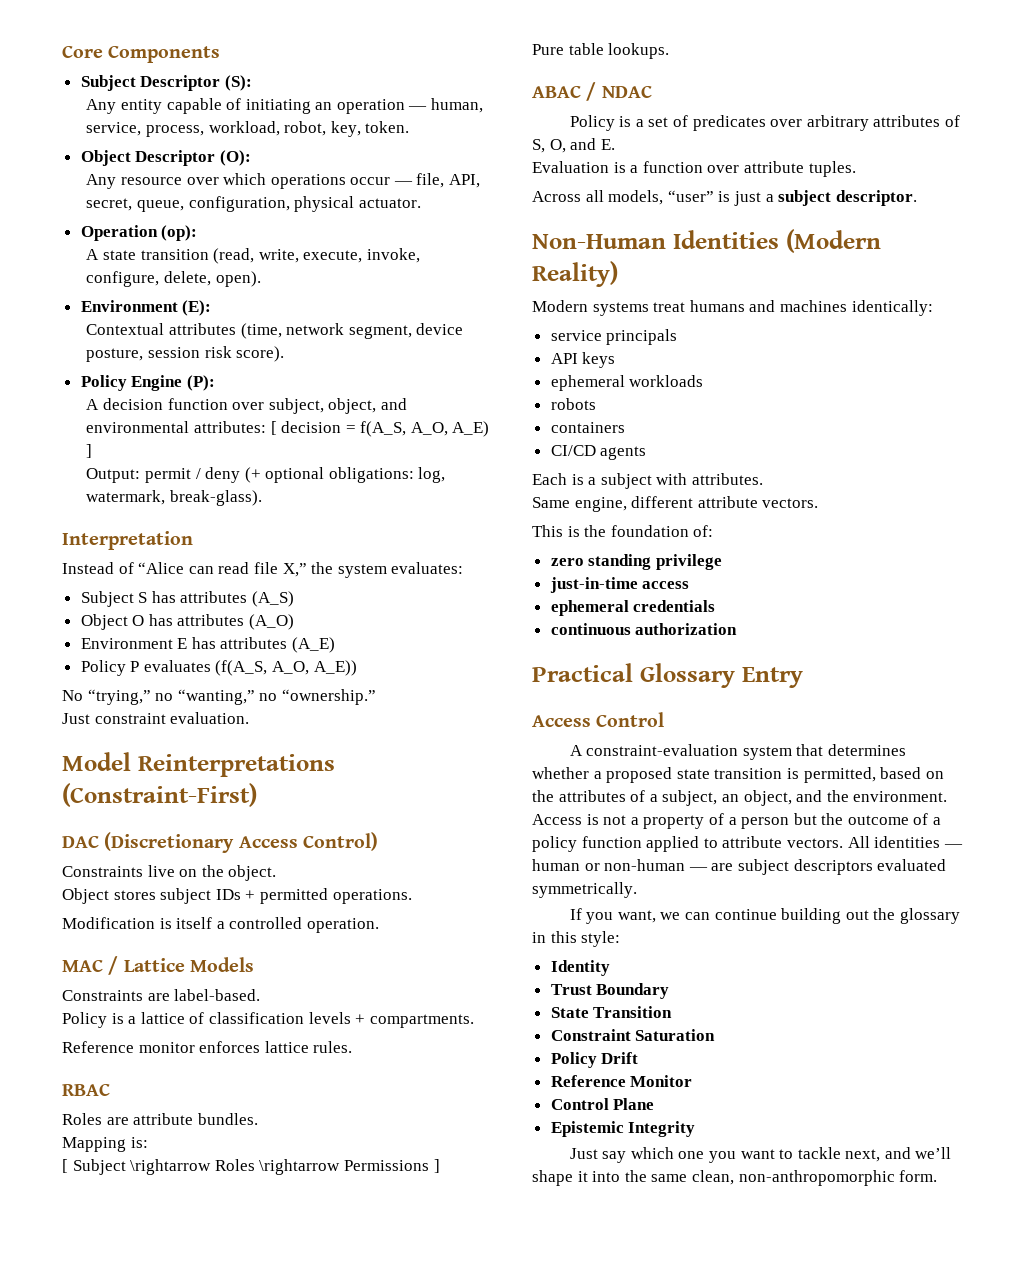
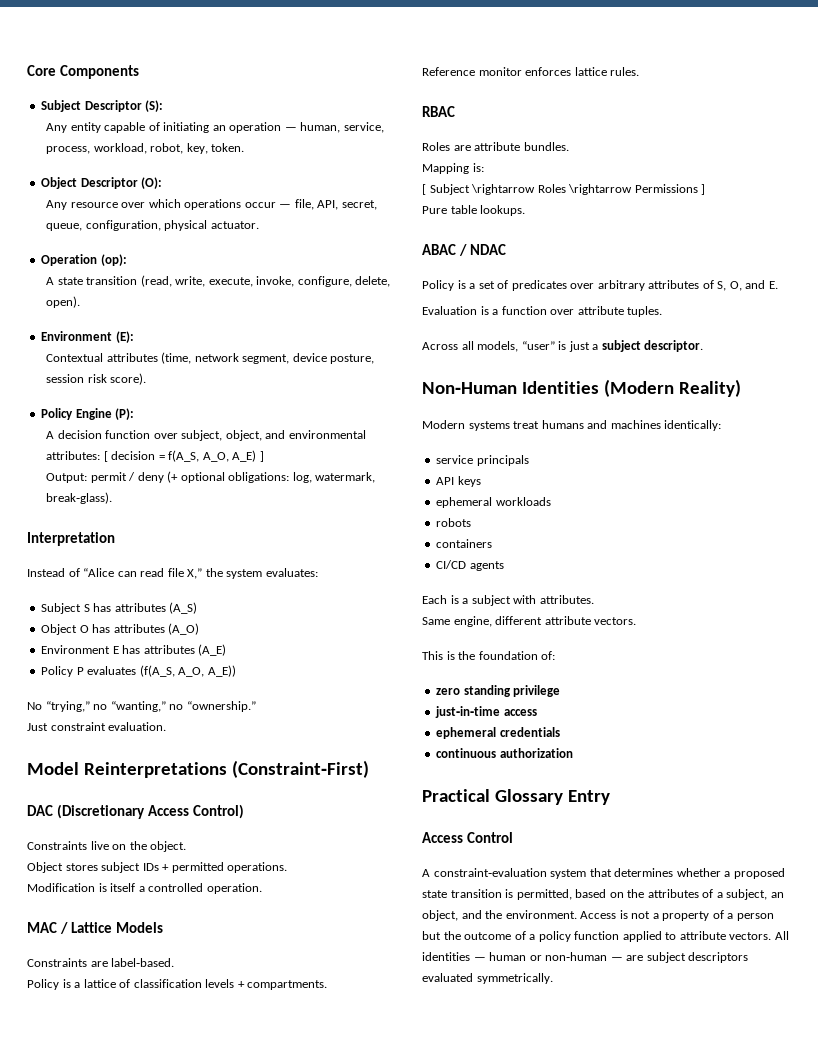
[569,908,960,924] [532,931,621,947] [550,960,610,976] [550,983,670,999] [550,1006,673,1018] [550,1029,716,1041] [550,1052,639,1068] [550,1075,693,1087] [550,1098,655,1110] [550,1121,696,1137] [569,1147,952,1163] [532,1170,938,1186] // If you want, we can continue building out the glossary in this style: // Identity // Trust Boundary // State Transition // Constraint Saturation // Policy Drift // Reference Monitor // Control Plane // Epistemic Integrity // Just say which one you want to tackle next, and we’ll shape it into the same clean, non‑anthropomorphic form. -> (553, 978) none

